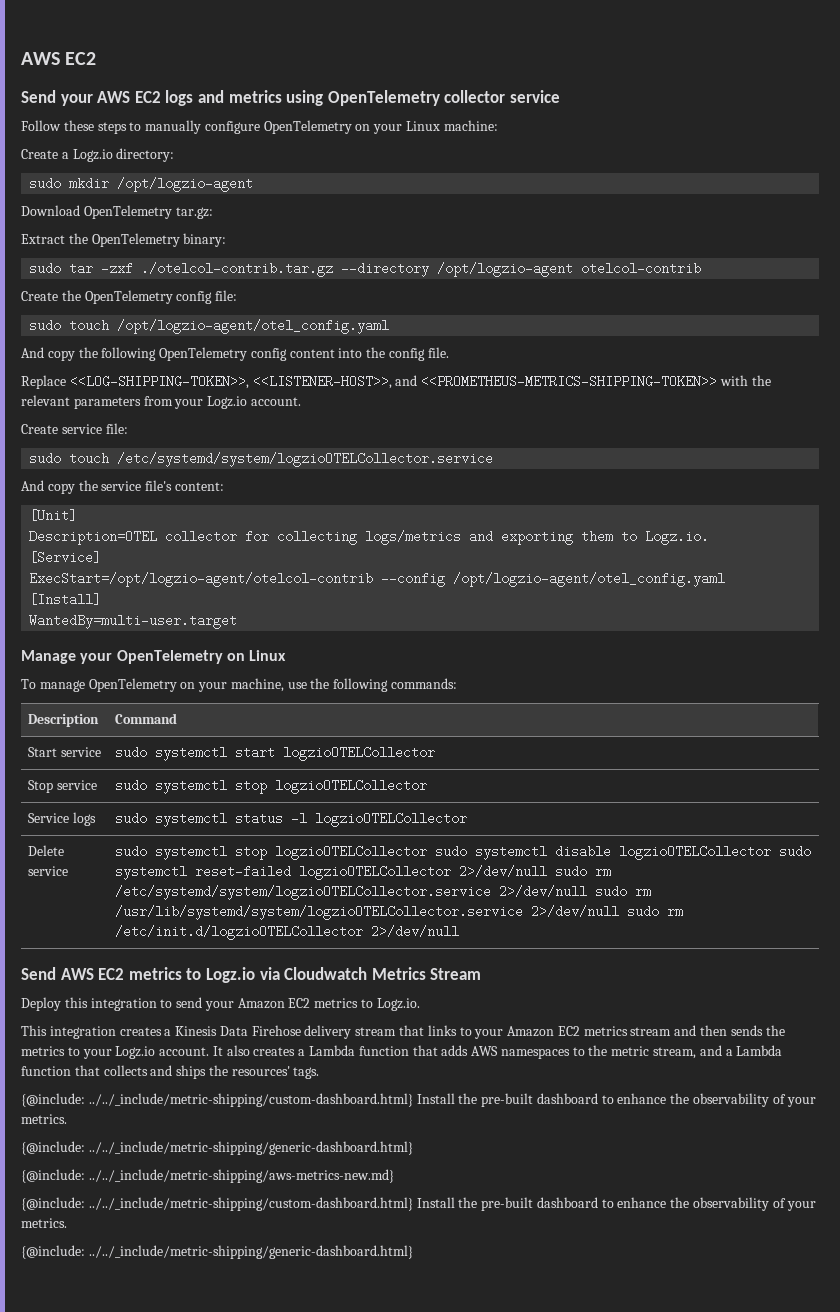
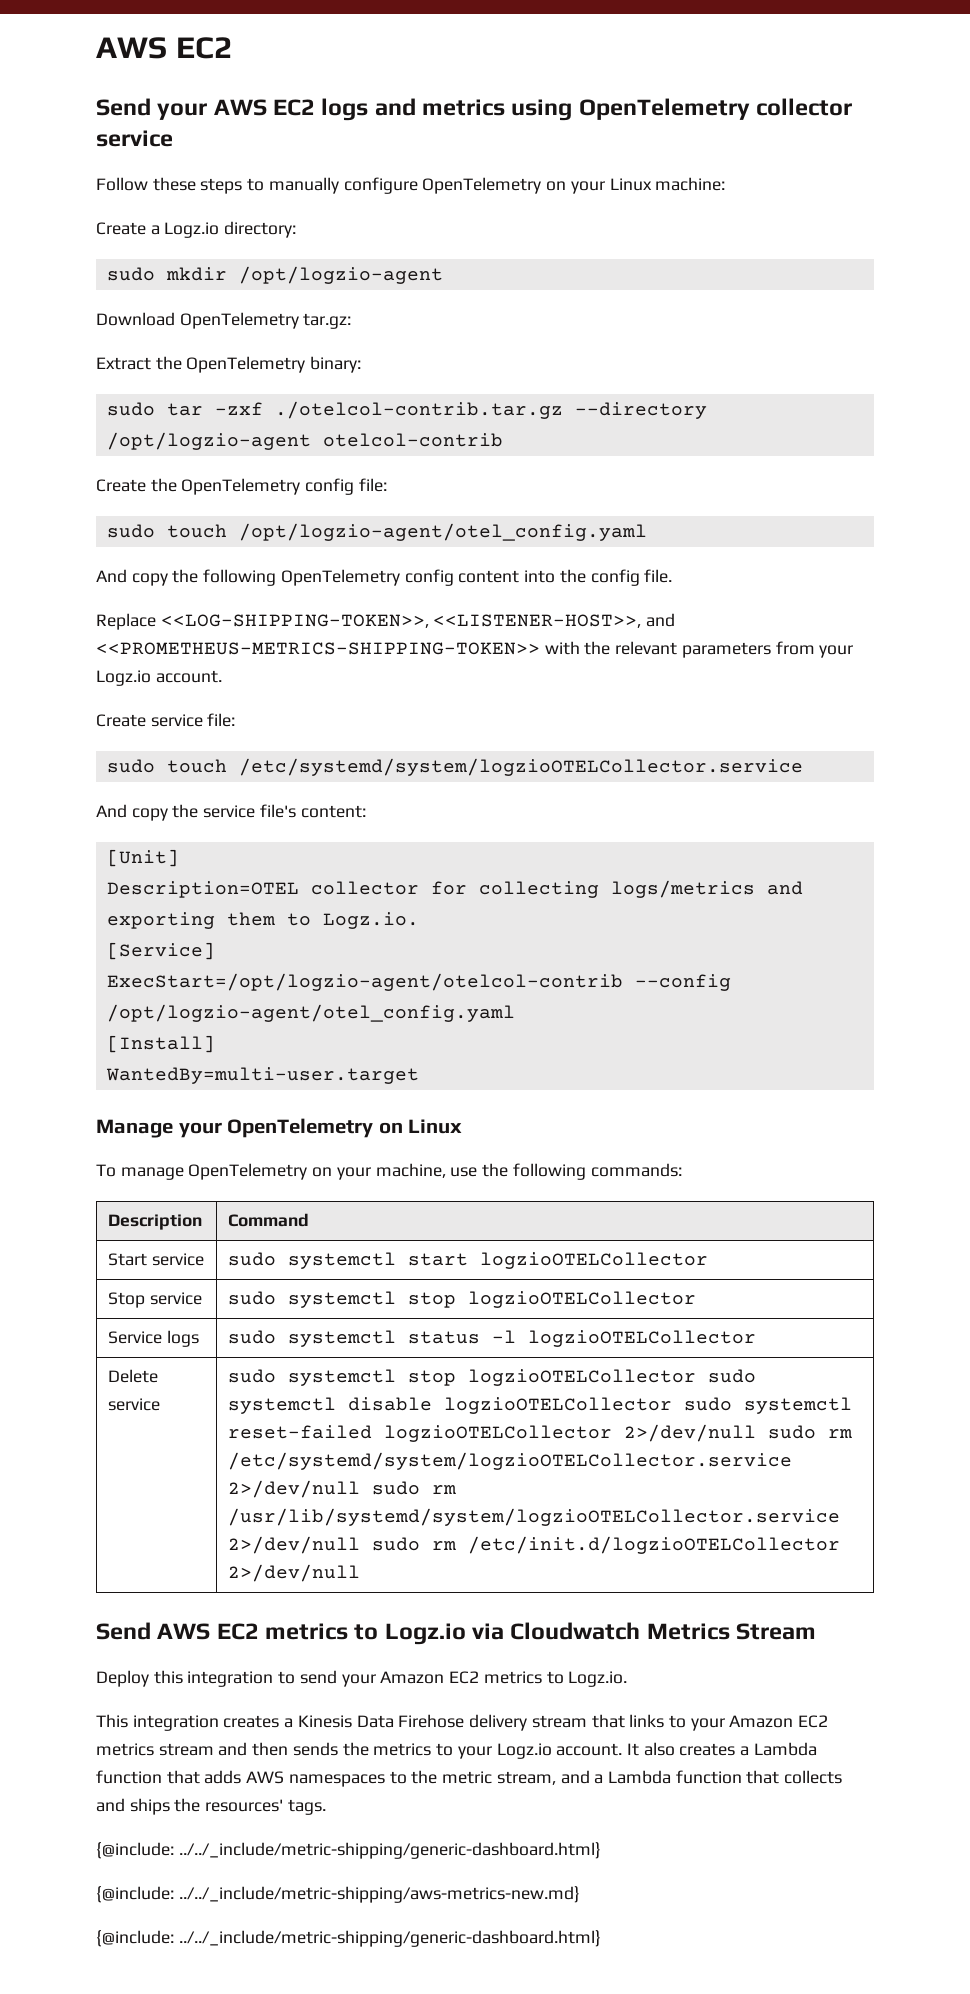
[88,1093,816,1107] [21,1114,67,1124] [21,1141,413,1155] [21,1169,394,1183] [21,1197,816,1211] [21,1218,67,1228] ../../_include/metric-shipping/custom-dashboard.html} Install the pre-built dashboard to enhance the observability of your metrics. // {@include: ../../_include/metric-shipping/generic-dashboard.html} // {@include: ../../_include/metric-shipping/aws-metrics-new.md} // {@include: ../../_include/metric-shipping/custom-dashboard.html} Install the pre-built dashboard to enhance the observability of your metrics. -> [178,1842,601,1859] [96,1886,580,1903] ../../_include/metric-shipping/generic-dashboard.html} // {@include: ../../_include/metric-shipping/aws-metrics-new.md}

